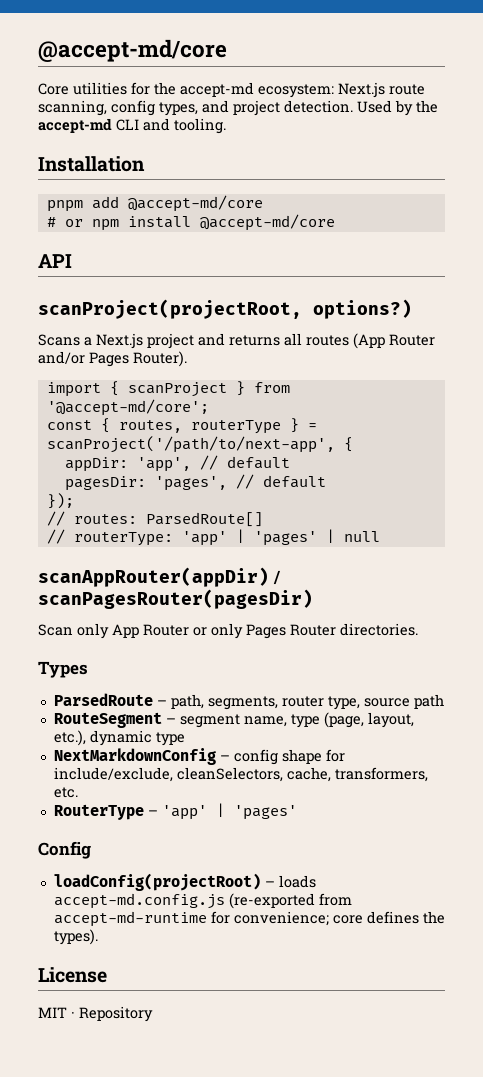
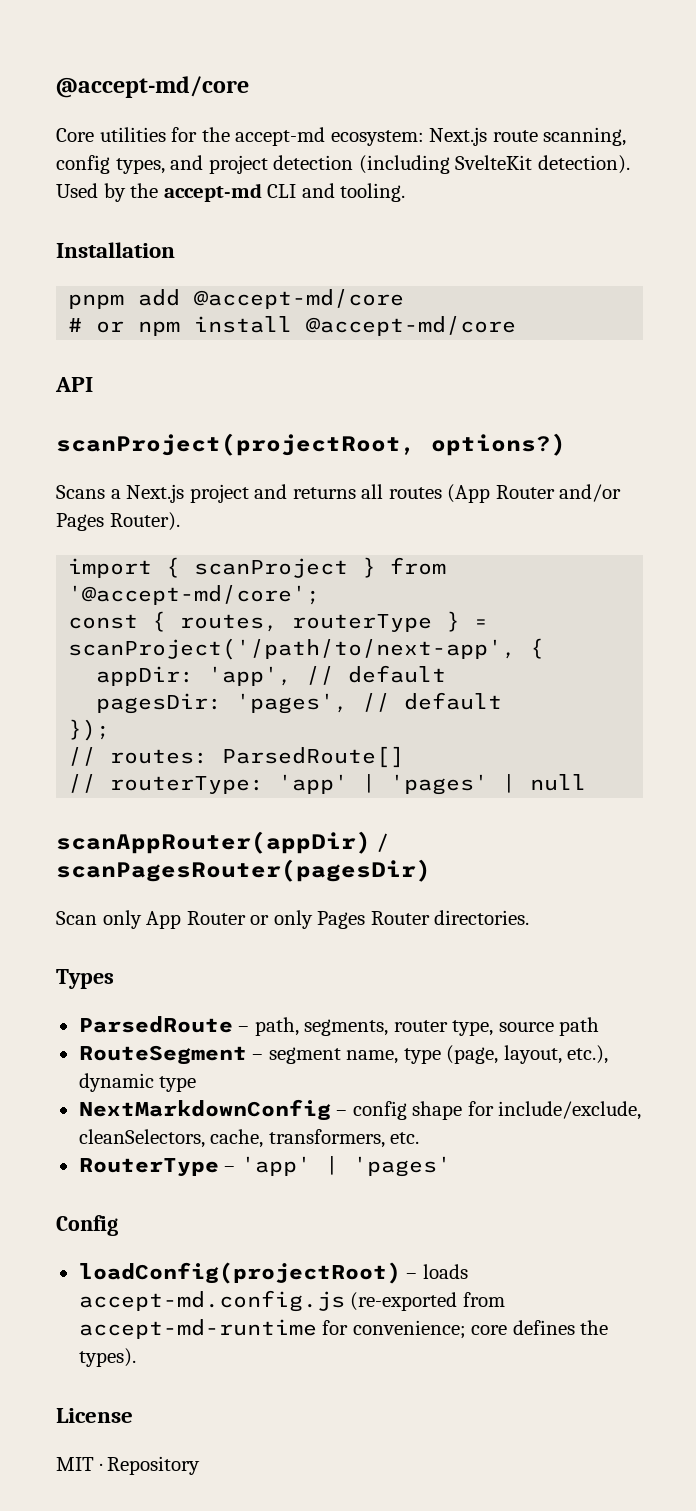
[284,100,353,113] detection. -> [273,155,630,174] detection (including SvelteKit detection).

